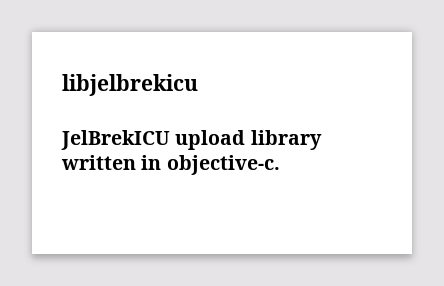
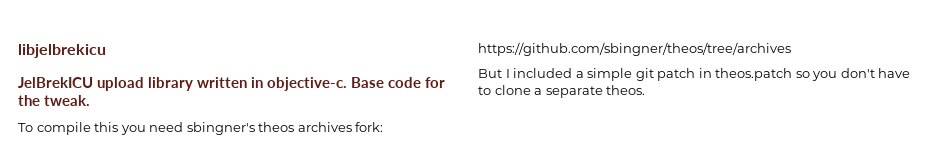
(280, 165) none -> [351,77,445,88] [18,95,90,106] [18,122,384,135] [478,42,791,56] [478,68,911,81] [478,85,646,98] Base code for the tweak. // To compile this you need sbingner's theos archives fork: https://github.com/sbingner/theos/tree/archives // But I included a simple git patch in theos.patch so you don't have to clone a separate theos.

